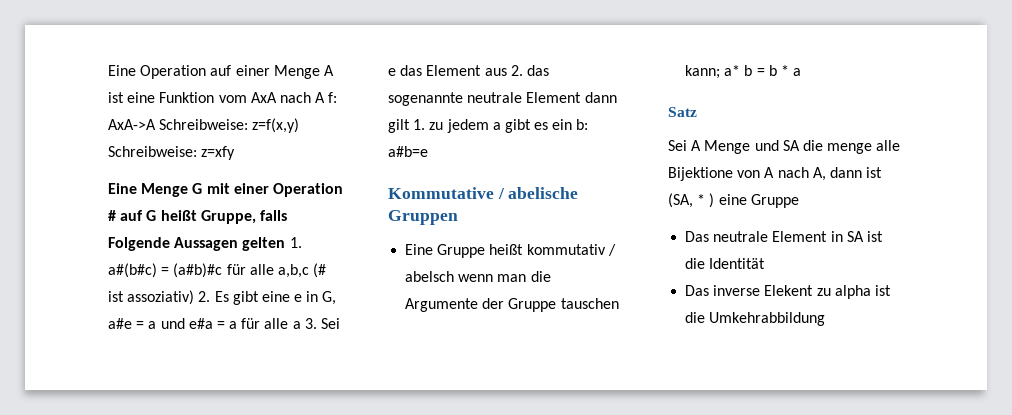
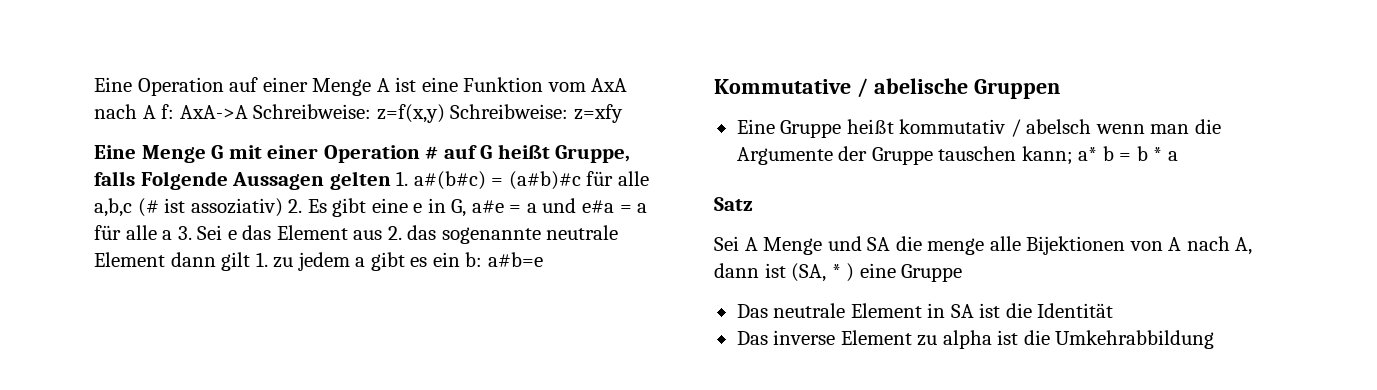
[668,167,733,181] Bijektione -> [1026,236,1126,255] Bijektionen
[764,285,814,296] Elekent -> [840,330,912,345] Element

